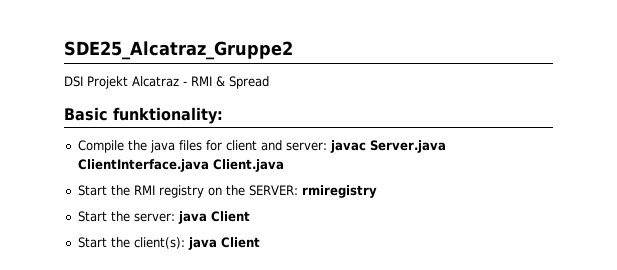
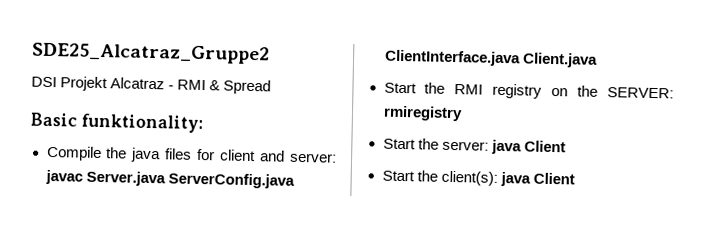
(446, 146) none -> [167,172,295,189] ServerConfig.java

